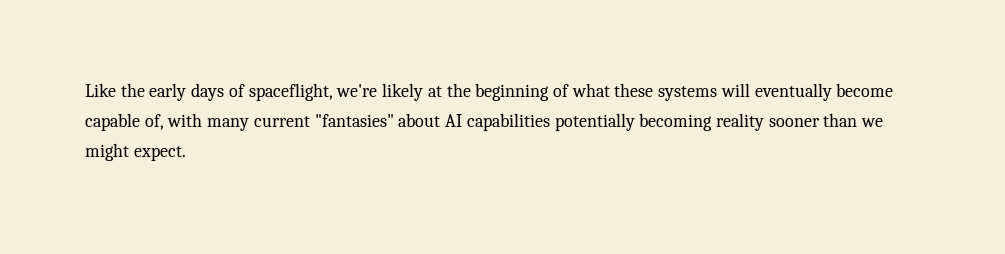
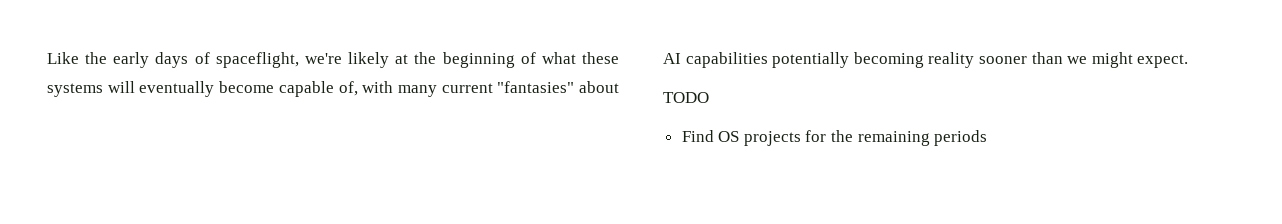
(186, 153) none -> [663,92,709,103] [681,130,988,146] // TODO // Find OS projects for the remaining periods

